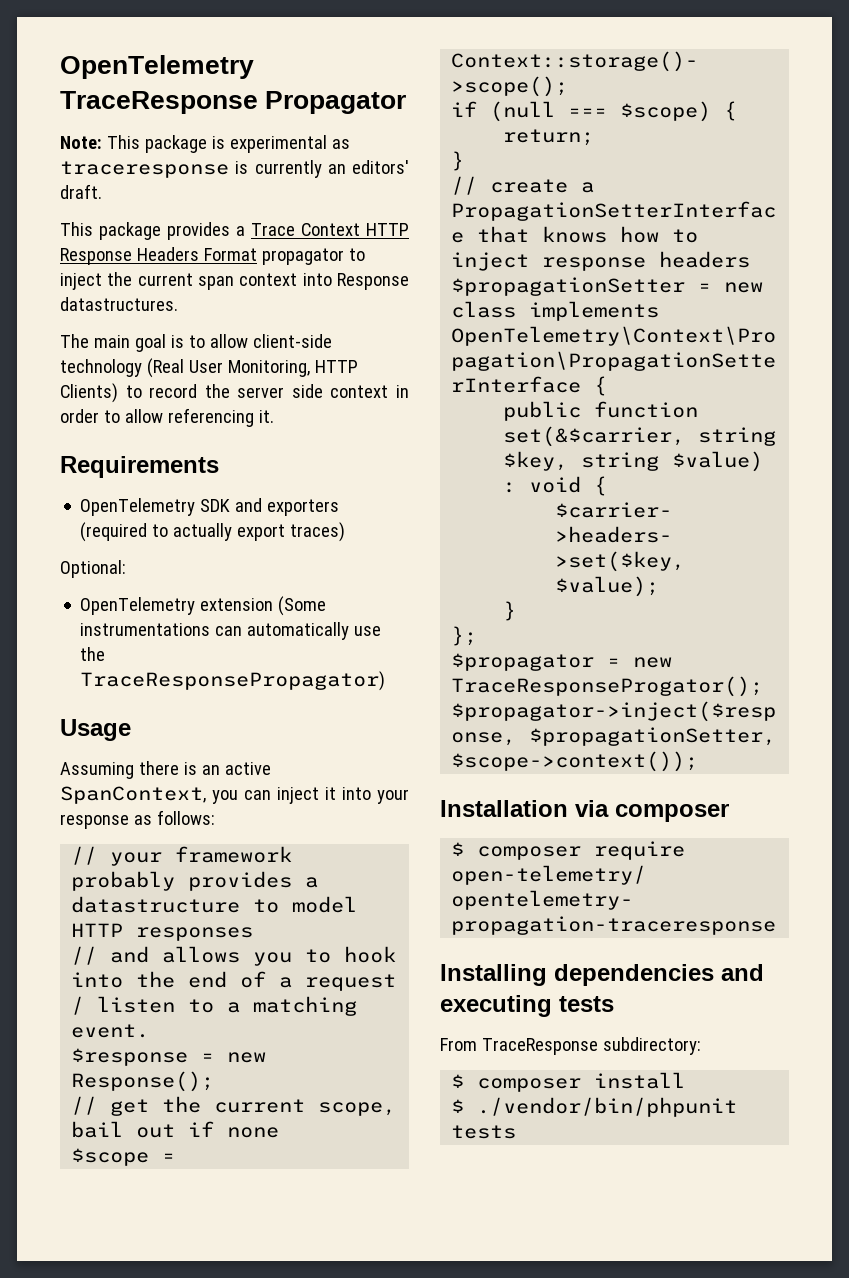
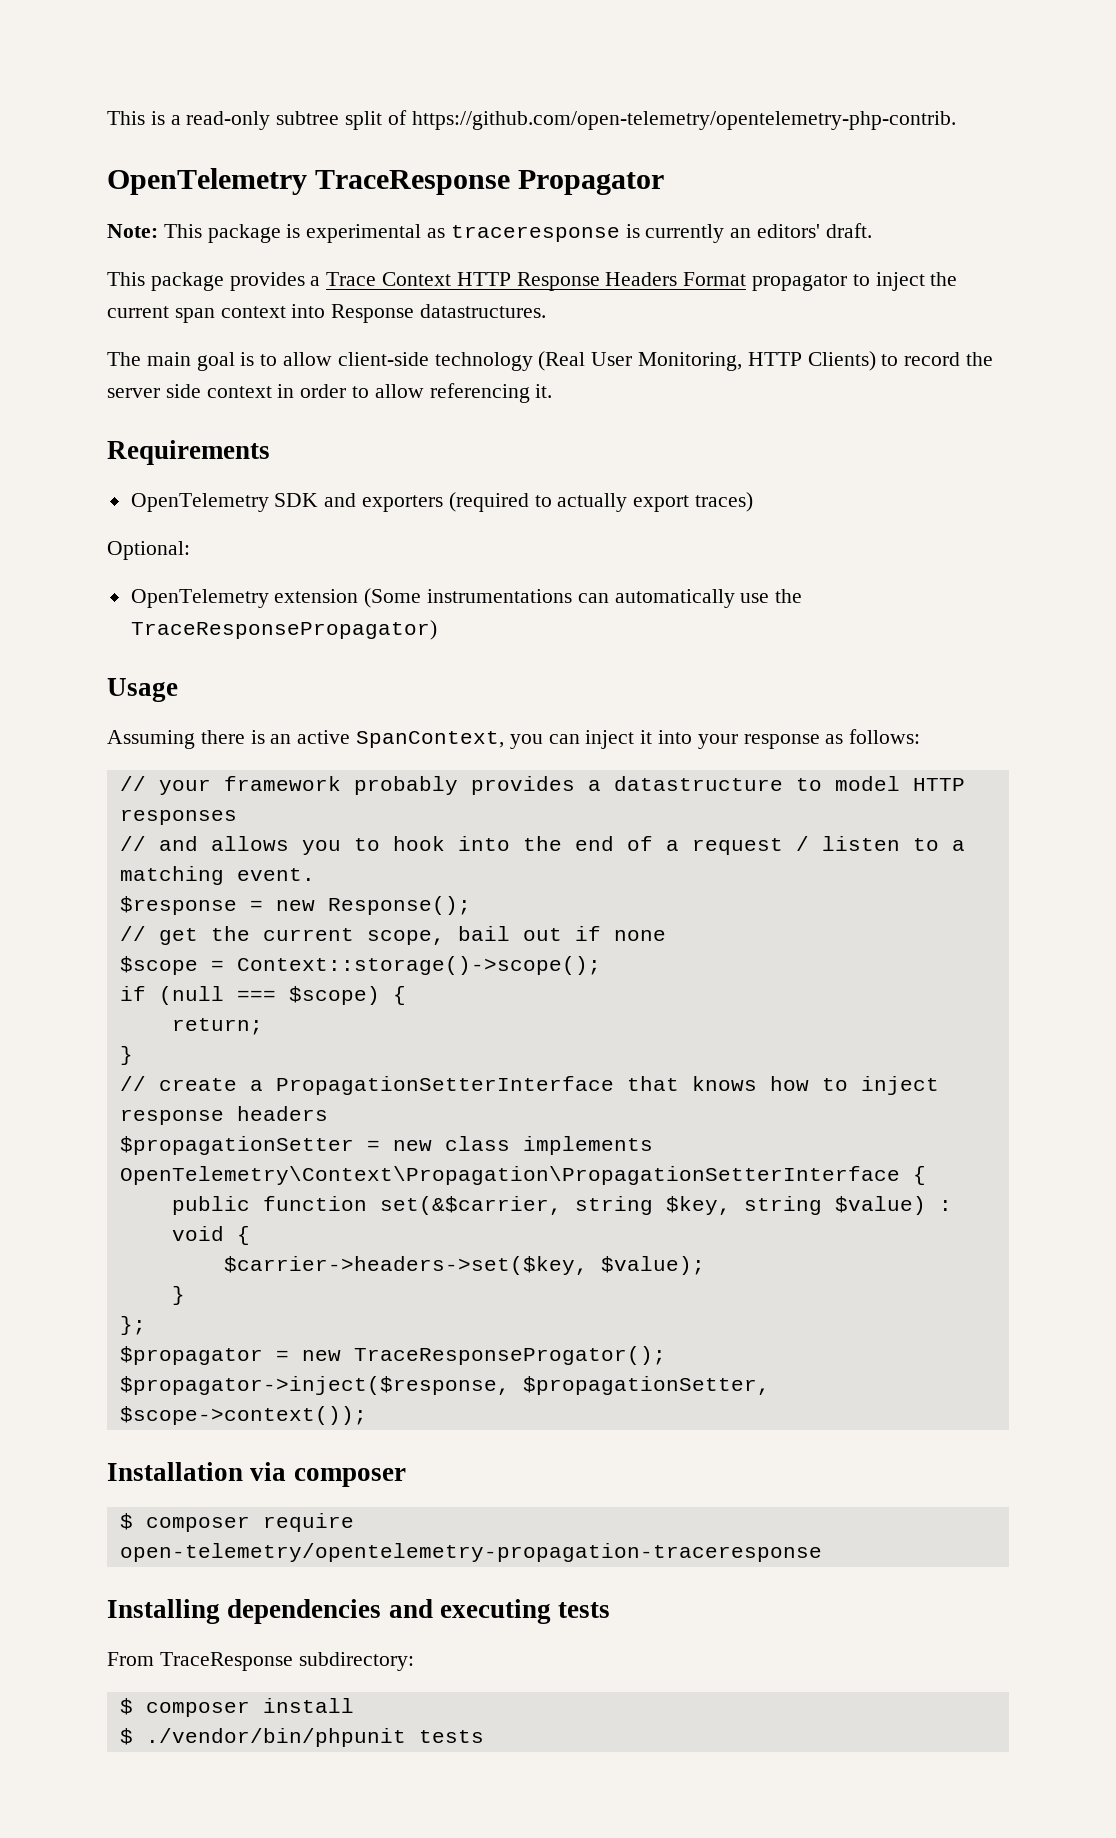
(60, 67) none -> [107,110,956,130] This is a read-only subtree split of https://github.com/open-telemetry/opentelemetry-php-contrib. //

